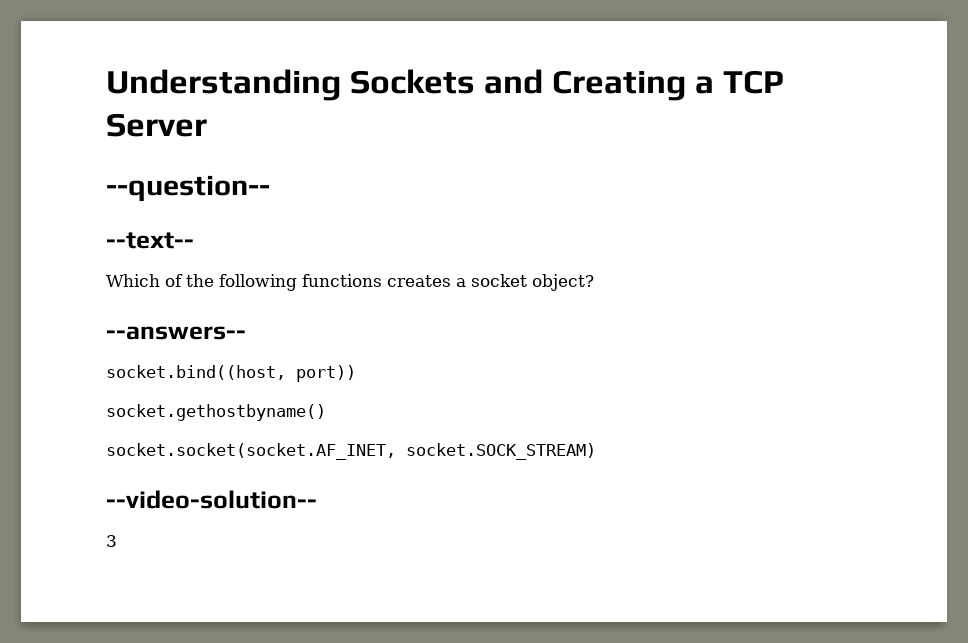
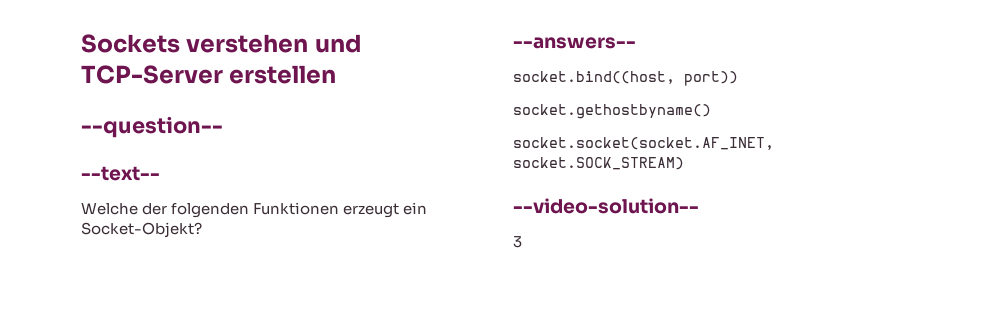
[106,69,785,101] [106,113,207,137] [106,175,270,202] [106,232,194,249] [106,274,594,291] Understanding Sockets and Creating a TCP Server // --question-- // --text-- // Which of the following functions creates a socket object? -> [81,34,362,53] [81,65,337,84] [81,116,223,138] [81,166,160,181] [81,202,428,218] [81,222,202,238] Sockets verstehen und TCP-Server erstellen // --question-- // --text-- // Welche der folgenden Funktionen erzeugt ein Socket-Objekt?

